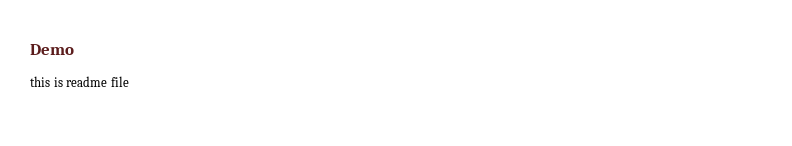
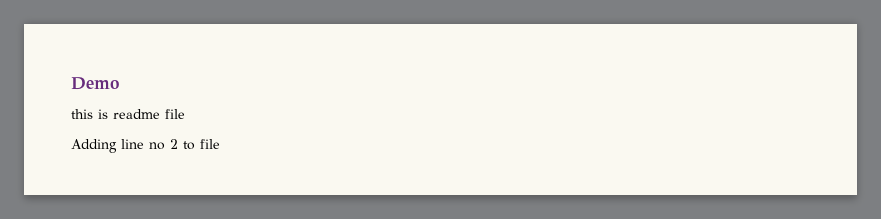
(129, 81) none -> [71,139,220,153] // Adding line no 2 to file

